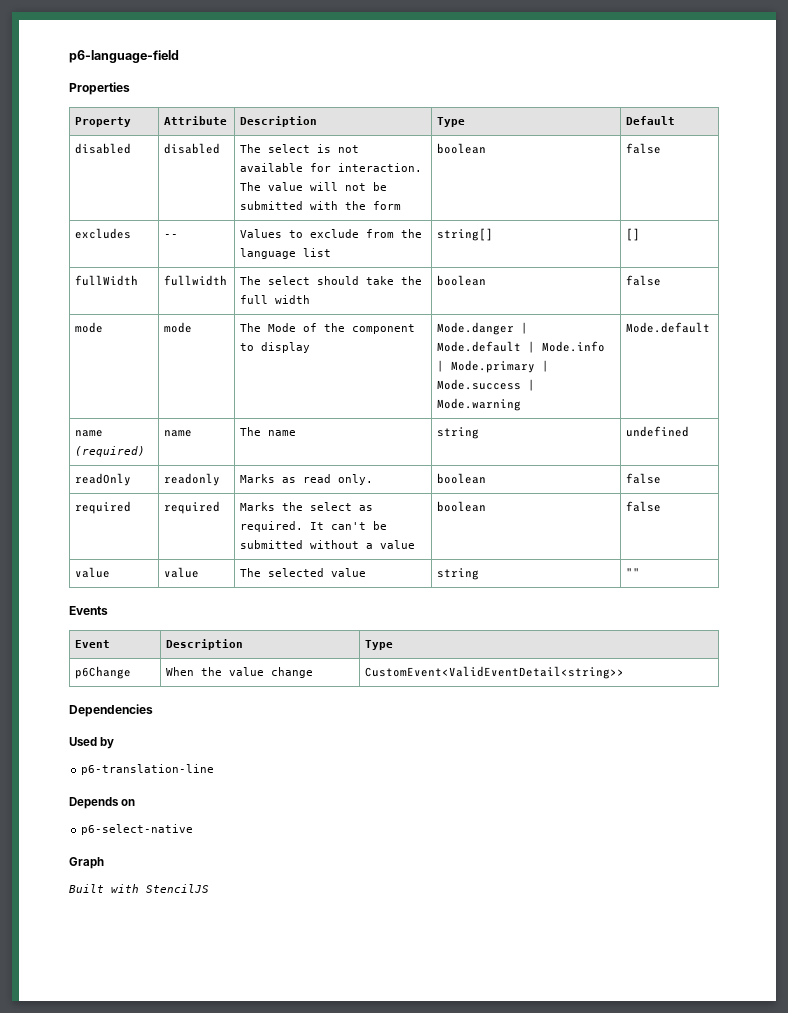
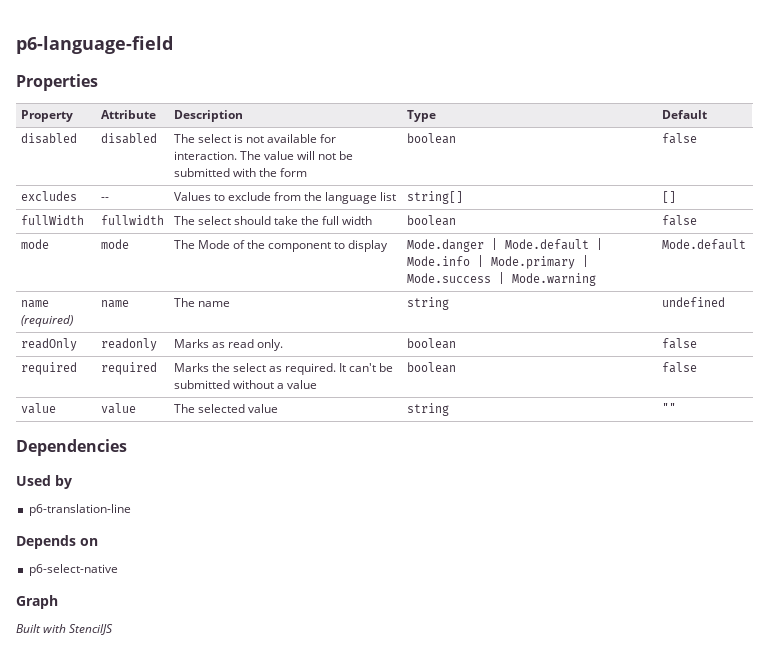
[69,606,108,615] [75,640,111,648] [166,639,244,650] [365,640,394,650] [75,666,132,679] [166,667,314,678] [365,666,625,679] // Events // Event | Description | Type // p6Change | When the value change | CustomEvent<ValidEventDetail<string>> -> (676, 408) none

